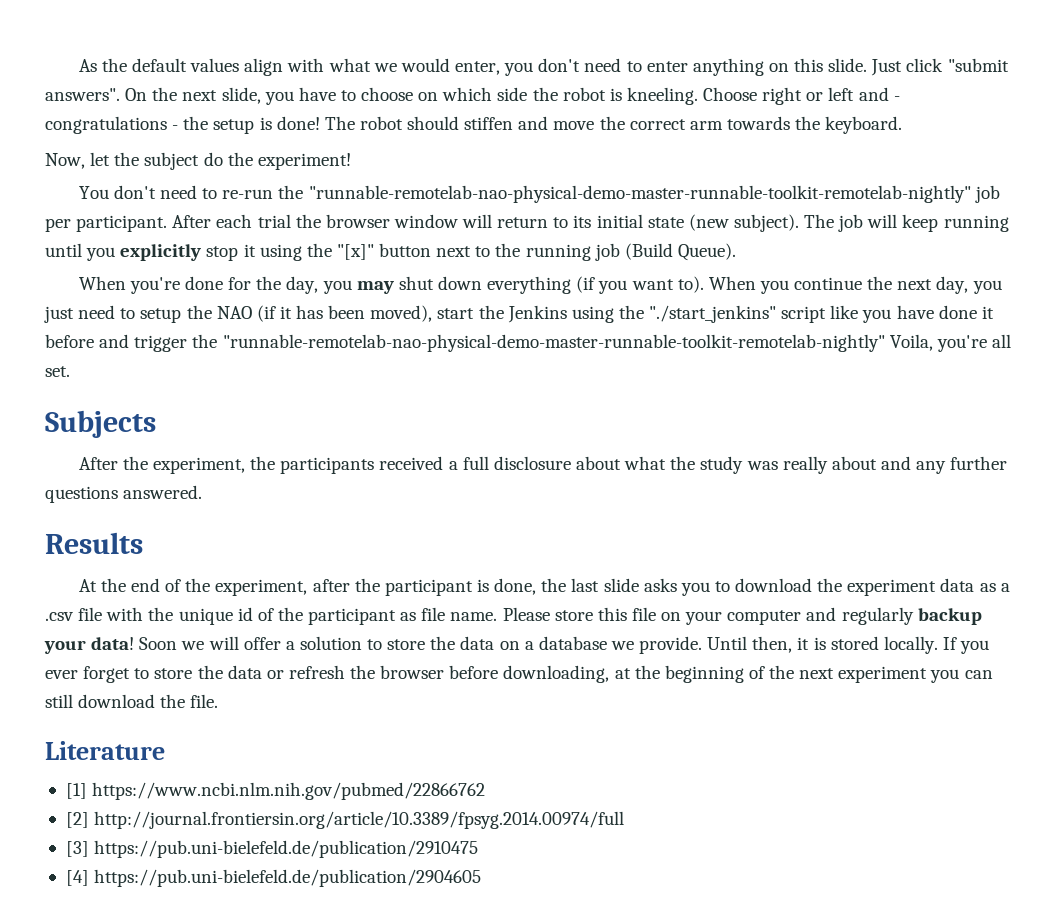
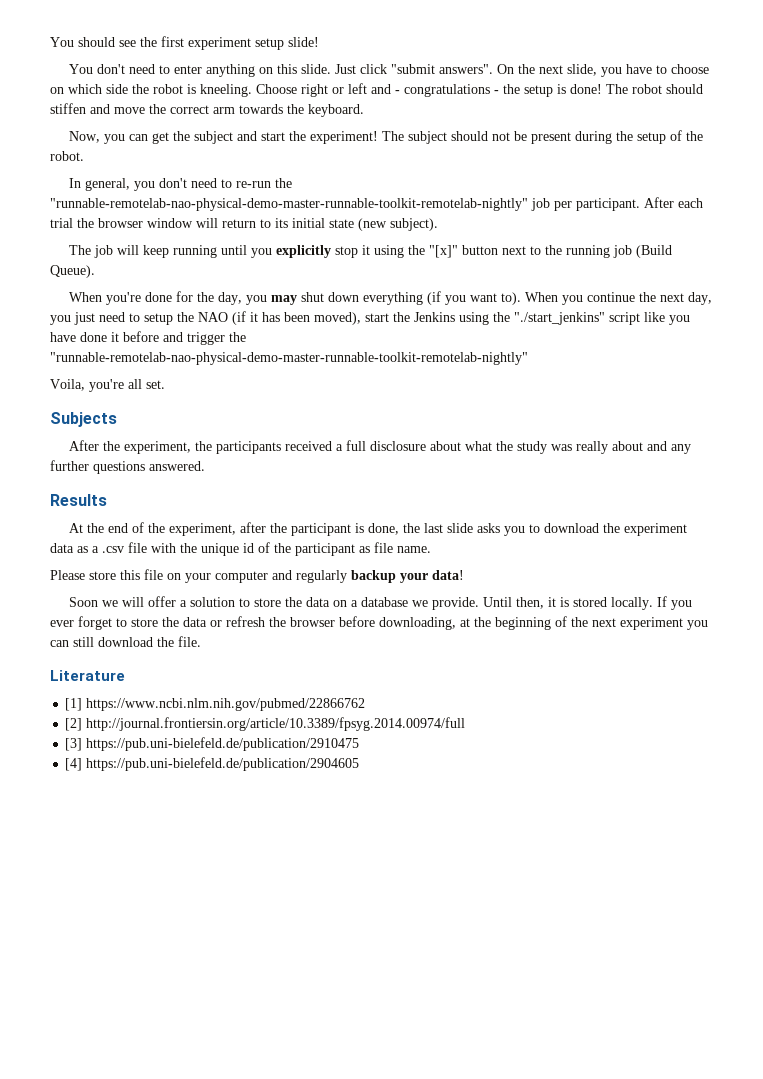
[78,58,534,76] As the default values align with what we would enter, you -> [50,36,319,50] [69,64,94,74] You should see the first experiment setup slide! // You
[90,152,351,170] [78,186,109,199] let the subject do the experiment! // You -> [104,130,704,144] [50,151,84,161] [69,178,156,191] you can get the subject and start the experiment! The subject should not be present during the setup of the robot. // In general, you
(799, 223) none -> (438, 224) //
(885, 343) none -> (528, 358) //
(498, 616) none -> (431, 549) //
(135, 643) none -> (464, 575) //

